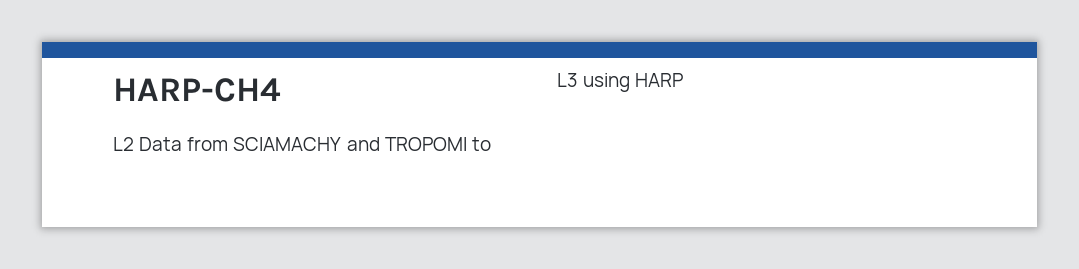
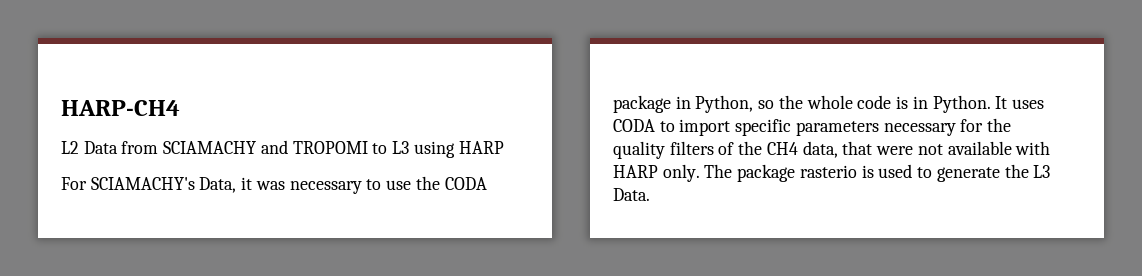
(684, 80) none -> [61,176,487,194] [613,95,1044,113] [613,118,1012,136] [613,141,1051,159] [613,164,1051,182] [613,188,650,201] // For SCIAMACHY's Data, it was necessary to use the CODA package in Python, so the whole code is in Python. It uses CODA to import specific parameters necessary for the quality filters of the CH4 data, that were not available with HARP only. The package rasterio is used to generate the L3 Data.

